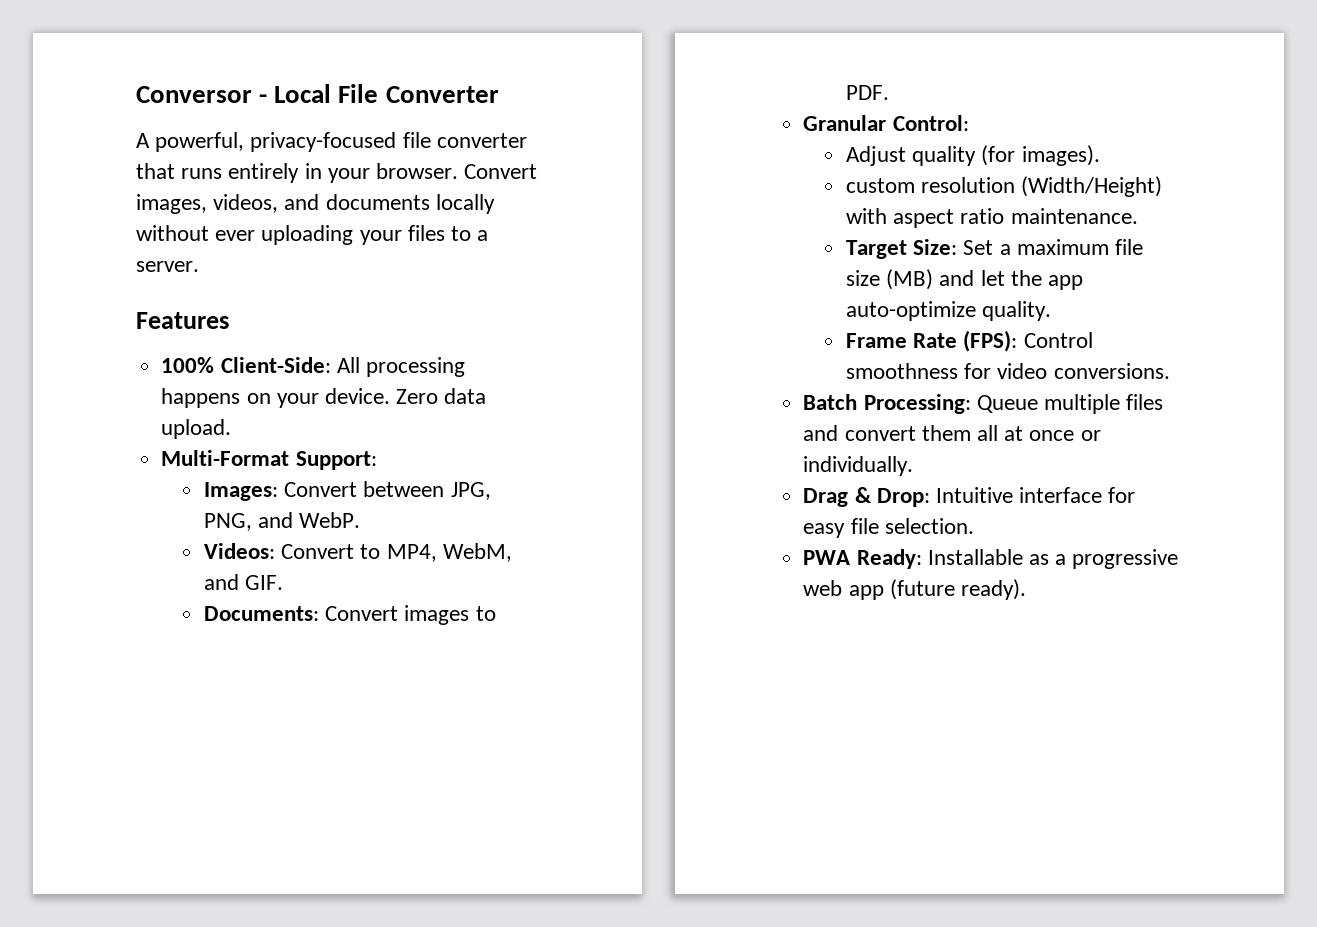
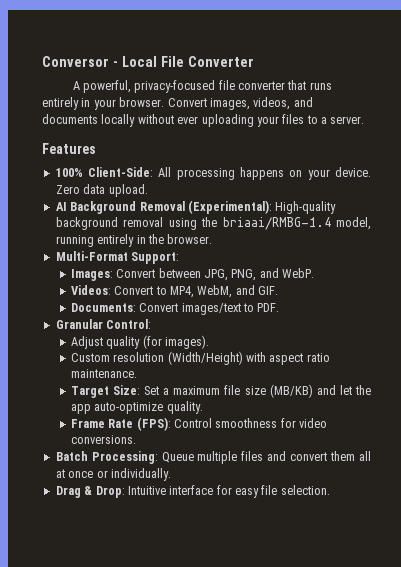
(232, 429) none -> [55,200,337,214] [55,217,371,230] [55,234,213,247] // AI Background Removal (Experimental): High-quality background removal using the briaai/RMBG-1.4 model, running entirely in the browser.
[404,605,470,625] images -> [181,303,241,315] images/text
[846,178,916,193] custom -> [70,353,110,362] Custom
[886,269,934,290] (MB) -> [269,384,313,398] (MB/KB)
[803,549,1179,569] [803,579,1026,600] // PWA Ready: Installable as a progressive web app (future ready). -> (330, 490) none

